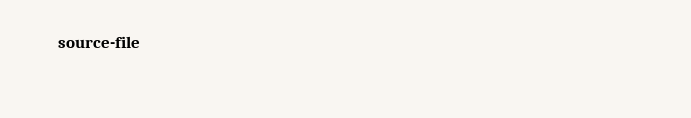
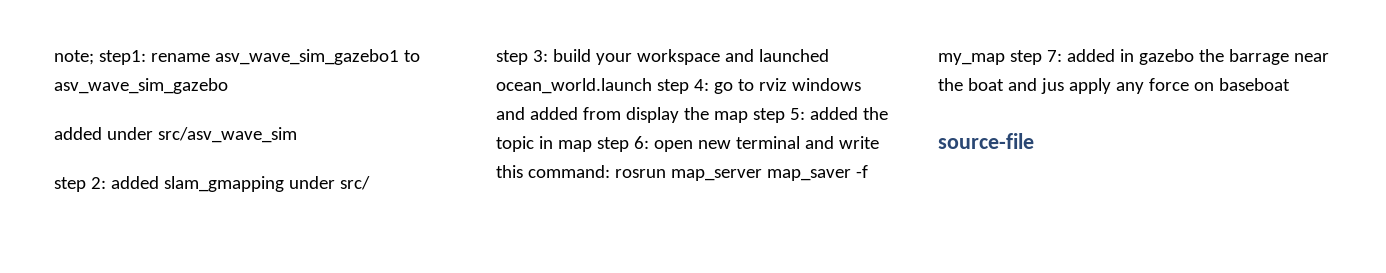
(58, 42) none -> [54,49,420,65] [54,78,228,94] [54,127,297,143] [54,176,370,192] [496,49,829,65] [496,78,861,94] [496,107,888,123] [496,136,879,152] [496,165,868,181] [938,49,1329,65] [938,78,1290,94] note; step1: rename asv_wave_sim_gazebo1 to asv_wave_sim_gazebo // added under src/asv_wave_sim // step 2: added slam_gmapping under src/ // step 3: build your workspace and launched ocean_world.launch step 4: go to rviz windows and added from display the map step 5: added the topic in map step 6: open new terminal and write this command: rosrun map_server map_saver -f my_map step 7: added in gazebo the barrage near the boat and jus apply any force on baseboat //

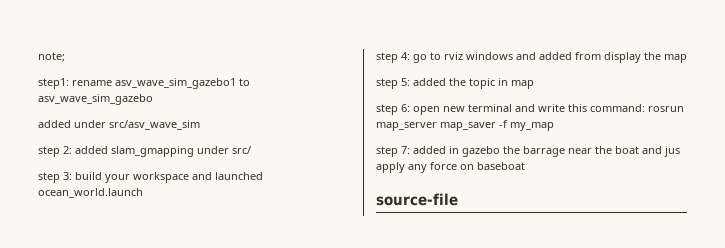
(94, 57) none -> (65, 57) //
(652, 86) none -> (143, 193) //
(748, 117) none -> (687, 58) //
(592, 146) none -> (534, 84) //
(1005, 59) none -> (554, 126) //

